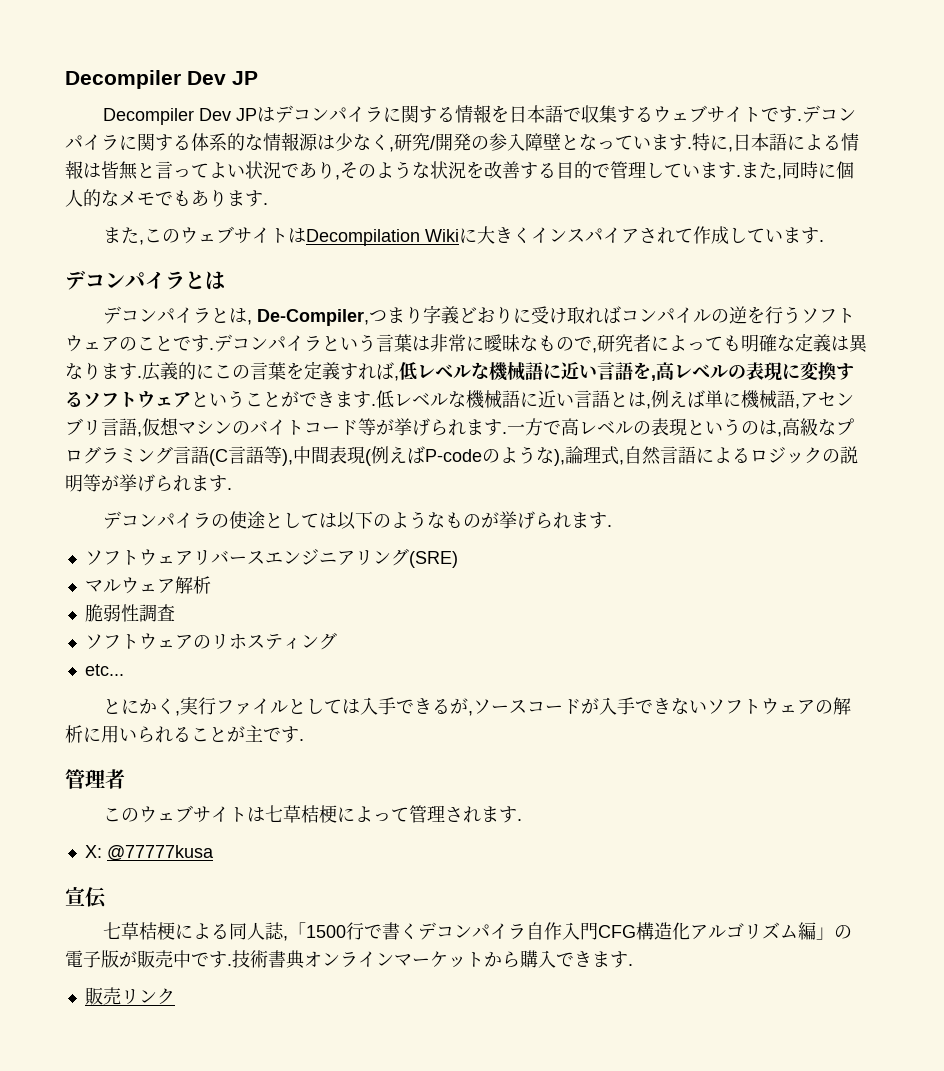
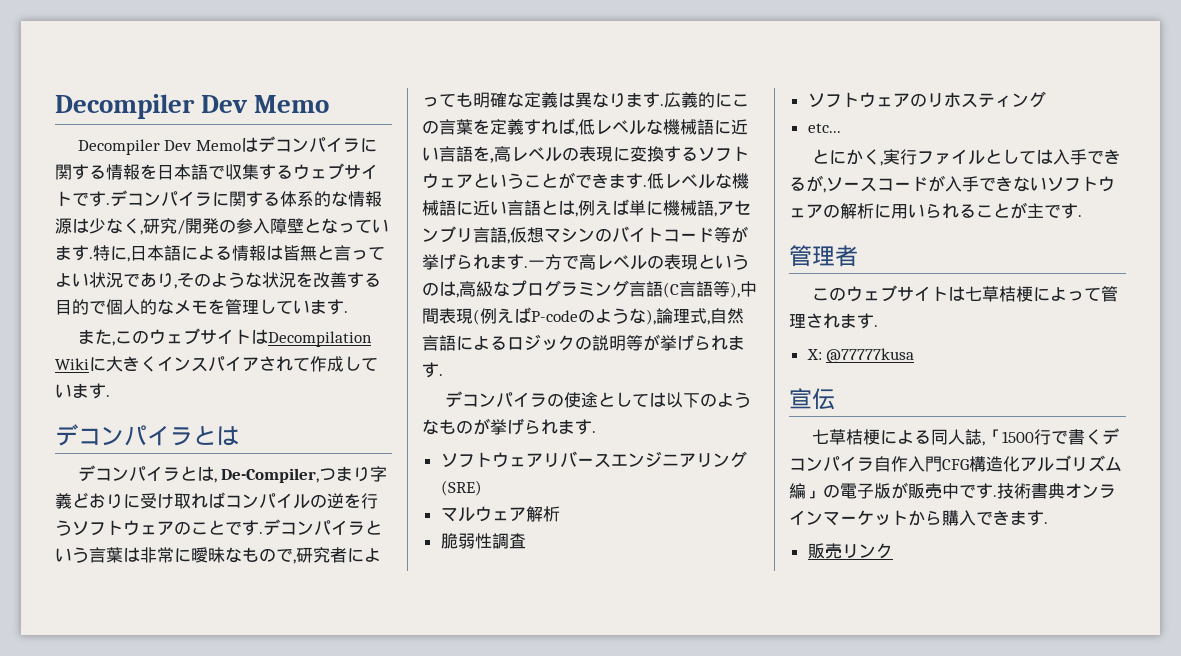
[65,70,258,89] [103,108,258,125] Decompiler Dev JP // Decompiler Dev JP -> [55,94,330,119] [77,139,241,155] Decompiler Dev Memo // Decompiler Dev Memo
[610,161,854,180] [65,189,227,207] 管理しています.また,同時に個人的なメモでもあり -> [106,299,310,315] 個人的なメモを管理してい

